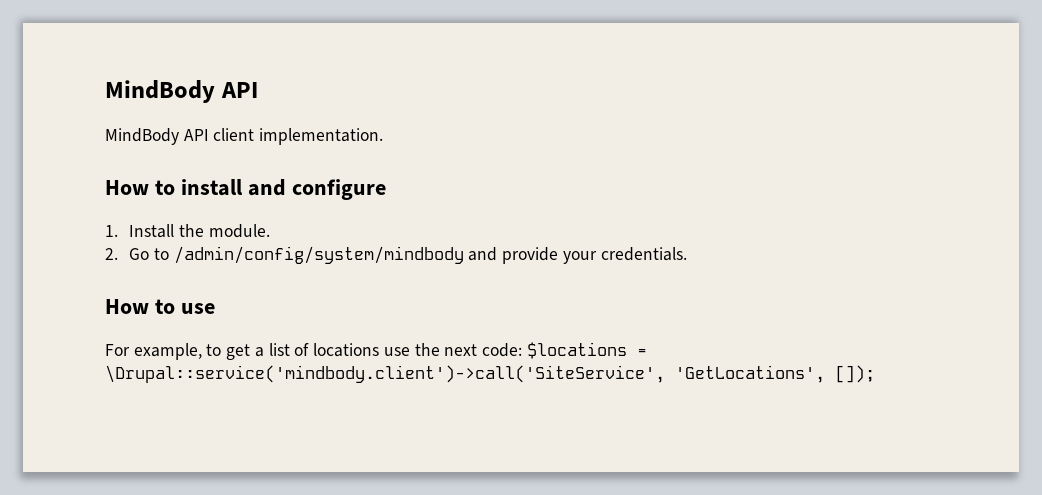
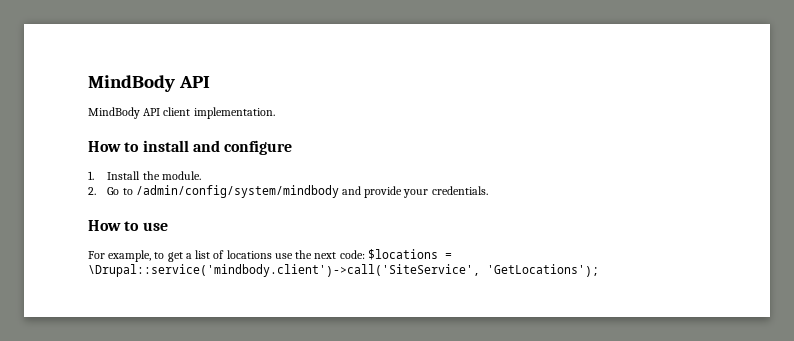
[675,365,875,383] 'GetLocations', []); -> [487,264,599,277] 'GetLocations');

